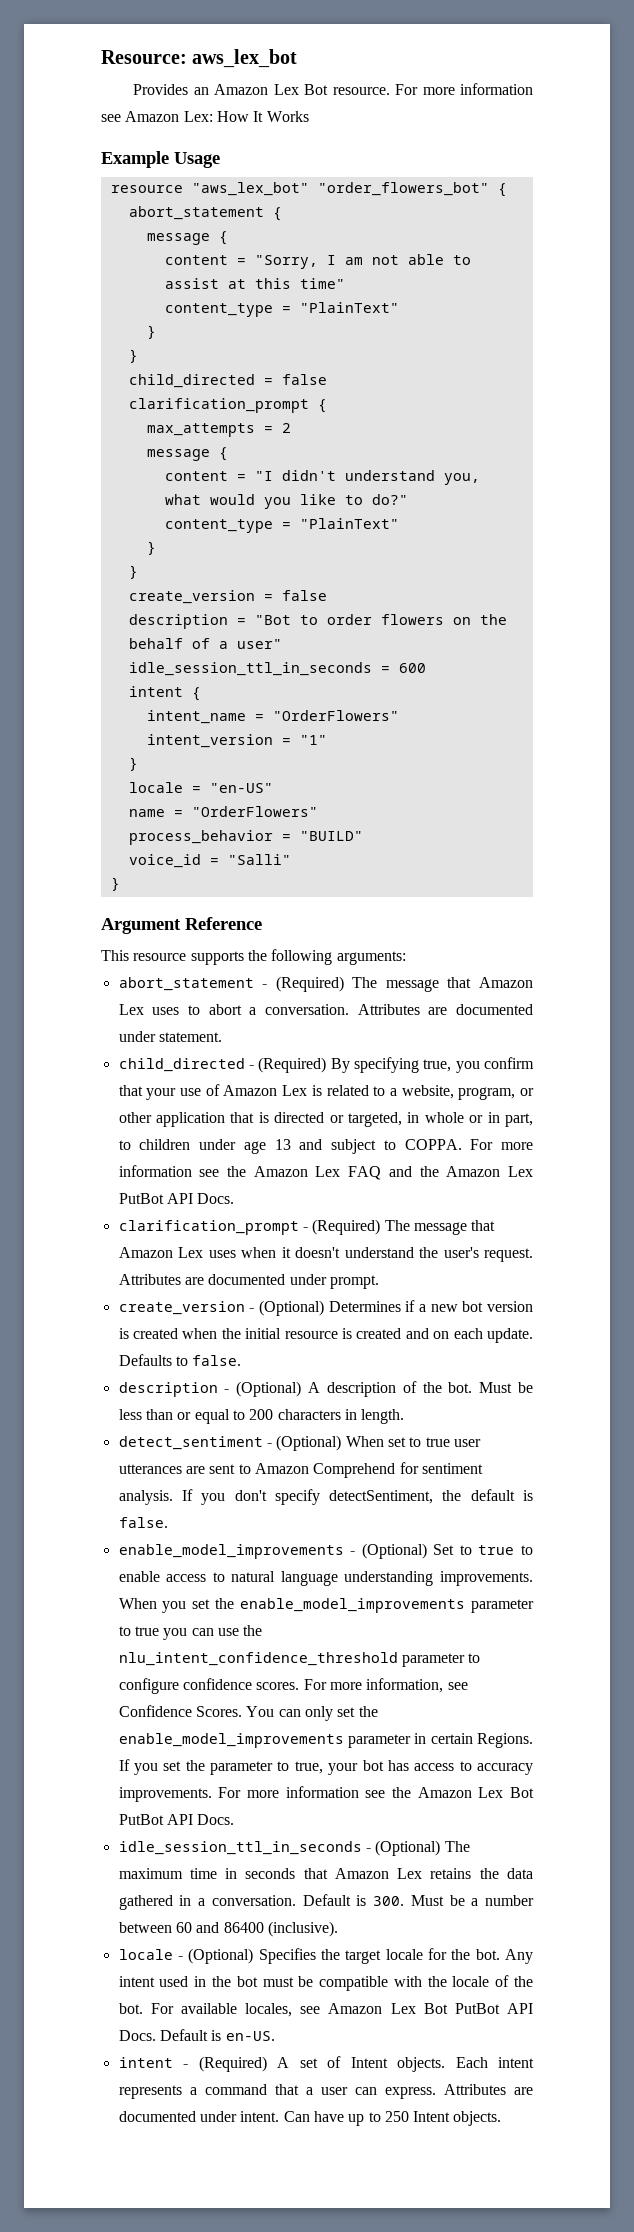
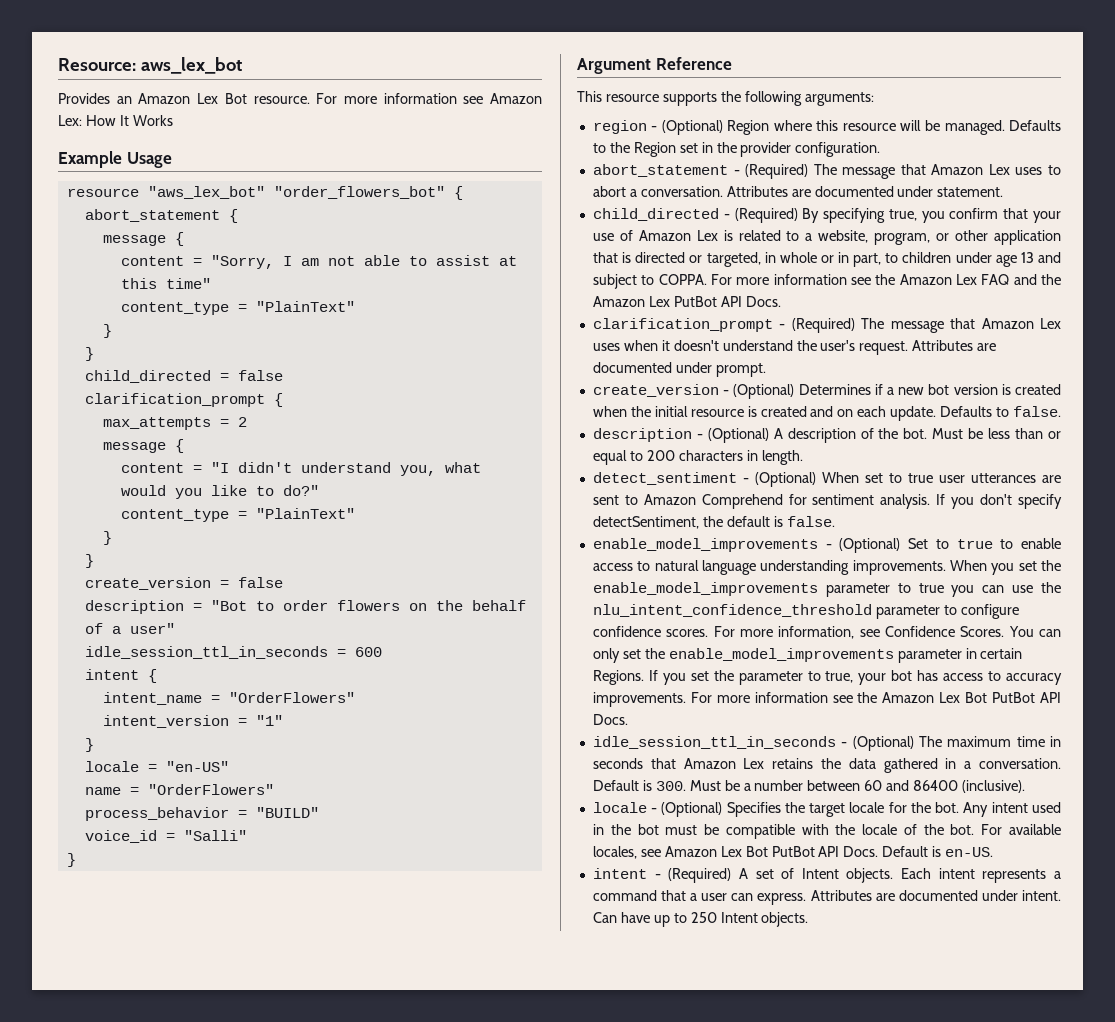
(406, 958) none -> [592,120,1061,135] [592,142,881,157] // region - (Optional) Region where this resource will be managed. Defaults to the Region set in the provider configuration.

